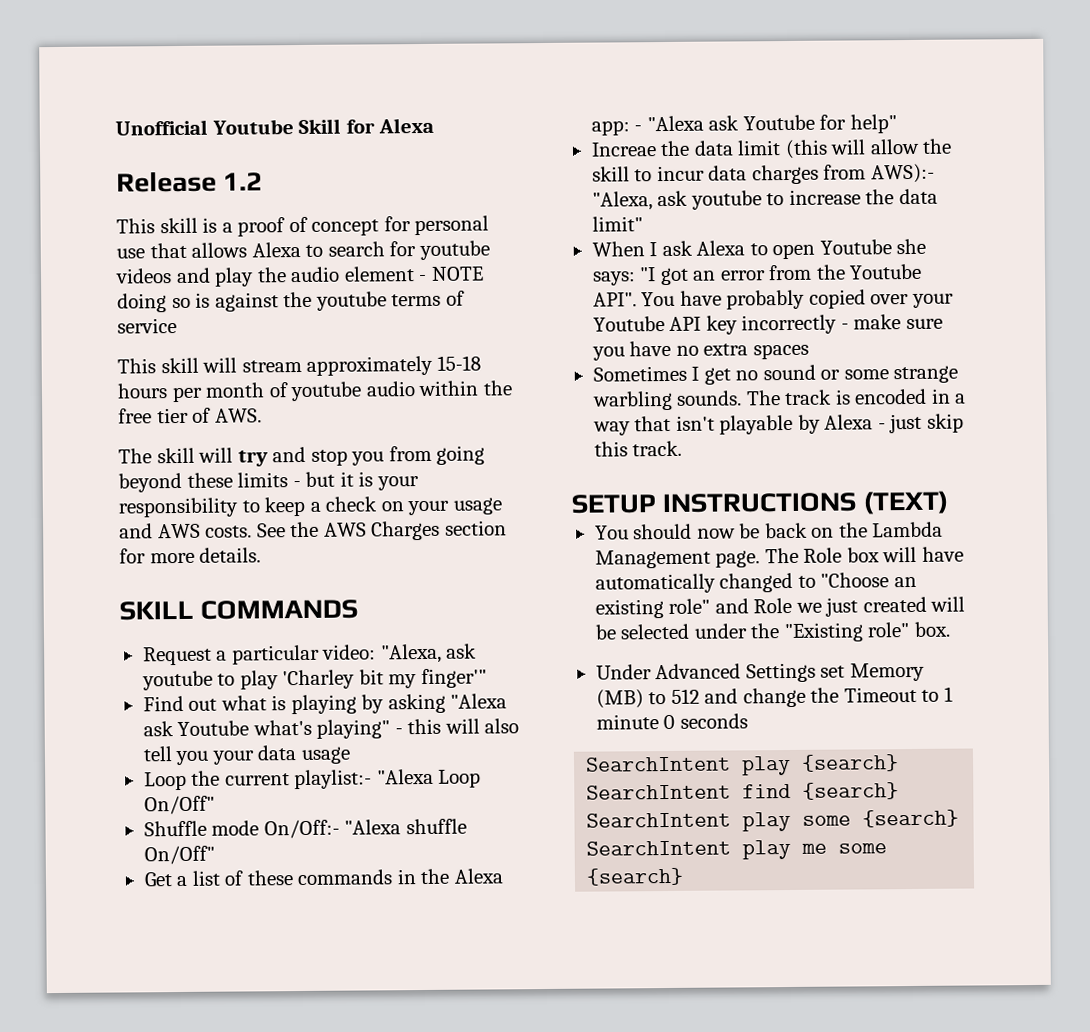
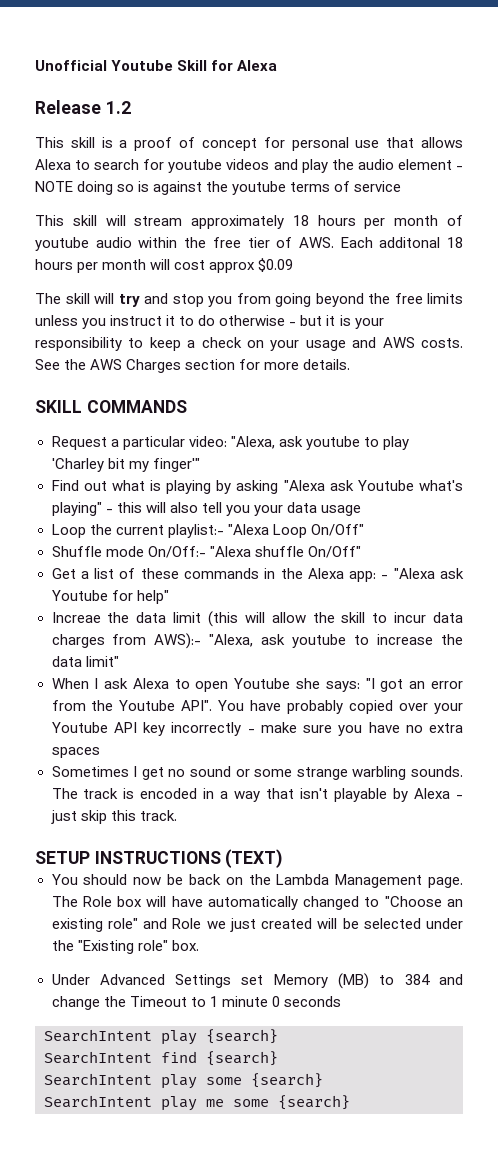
[436,355,481,371] 15-18 -> [292,215,309,226] 18
(262, 415) none -> [340,237,463,248] [35,258,294,273] Each additonal 18 hours per month will cost approx $0.09
[186,472,289,488] these limits -> [368,293,463,304] [35,315,286,329] the free limits unless you instruct it to do otherwise
[670,688,700,704] 512 -> [404,974,430,985] 384

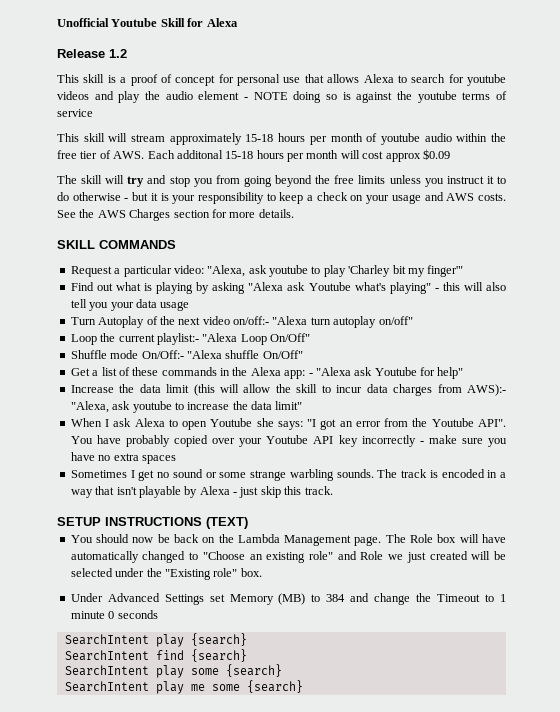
[292,215,309,226] 18 -> [245,134,274,142] 15-18
[446,237,463,248] 18 -> [225,151,254,159] 15-18
(361, 510) none -> [70,316,413,328] // Turn Autoplay of the next video on/off:- "Alexa turn autoplay on/off"
[51,612,101,623] Increae -> [70,385,114,393] Increase

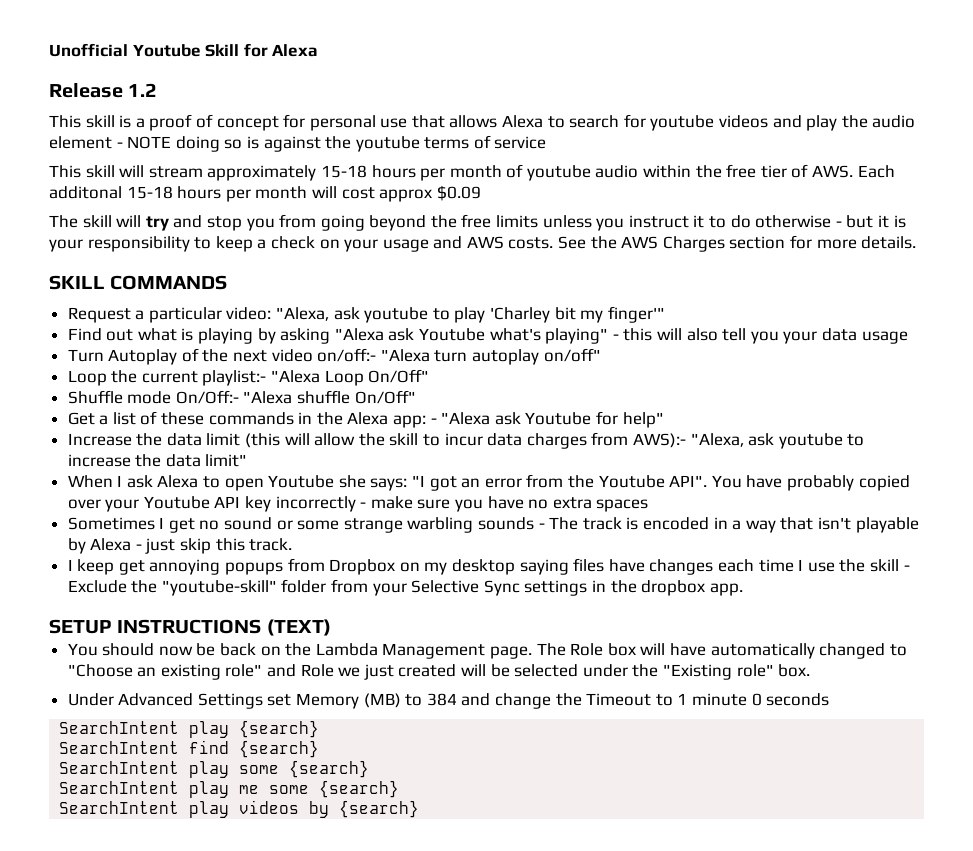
[336,469,374,478] sounds. -> [478,517,545,530] sounds -
(333, 490) none -> [67,558,910,575] [67,579,743,596] // I keep get annoying popups from Dropbox on my desktop saying files have changes each time I use the skill - Exclude the "youtube-skill" folder from your Selective Sync settings in the dropbox app.
(303, 686) none -> [59,800,420,818] // SearchIntent play videos by {search}

